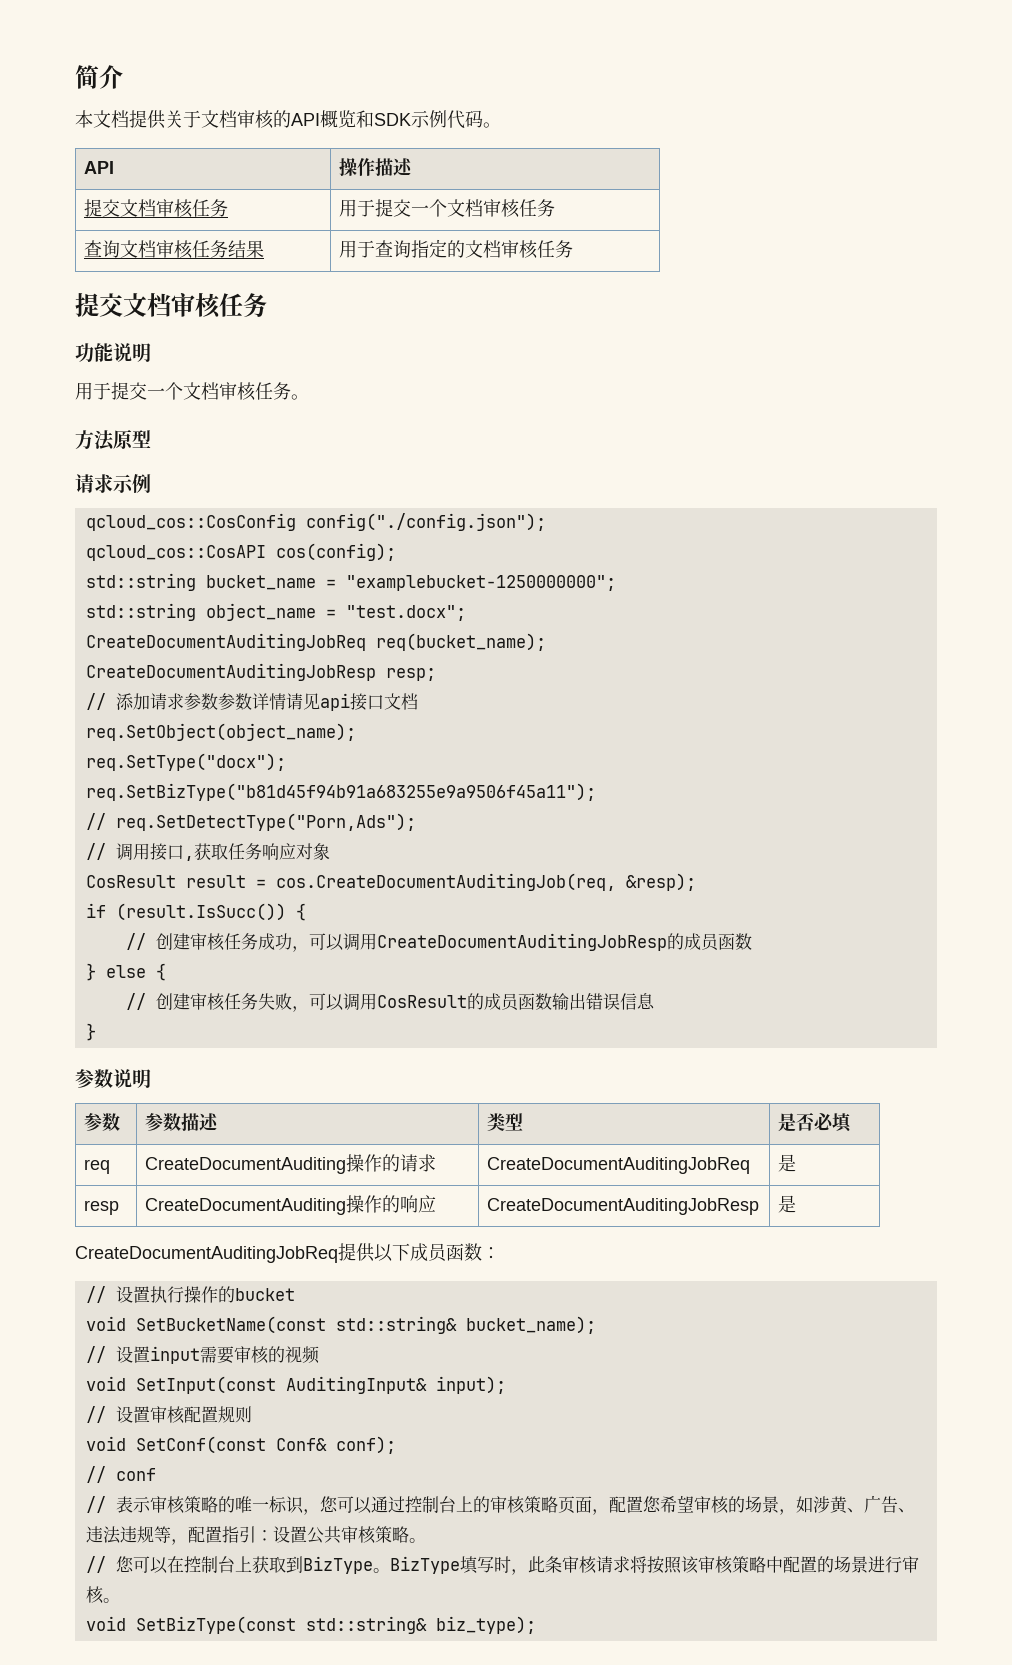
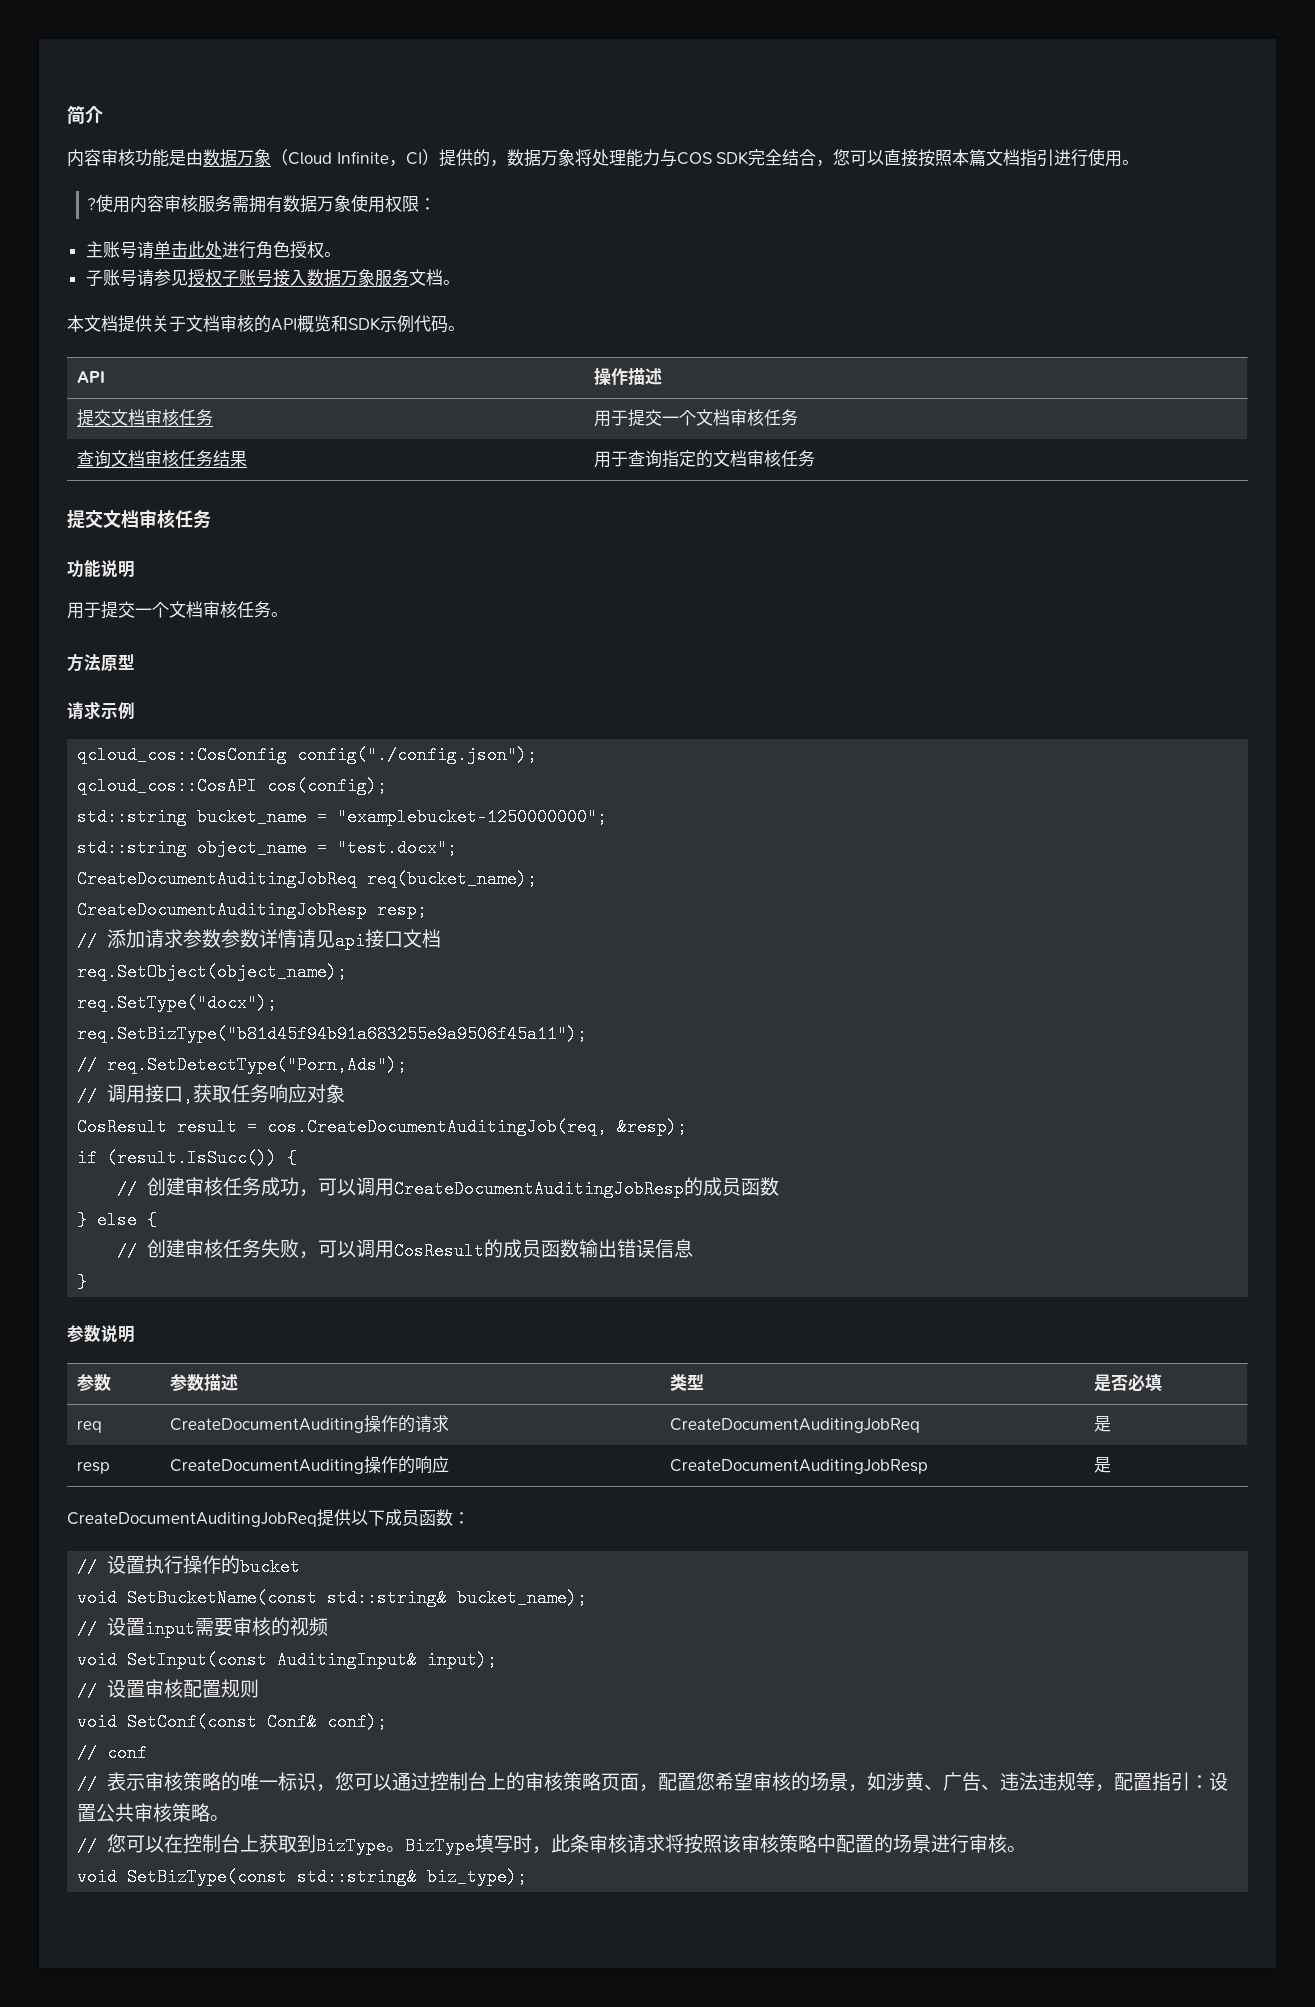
(123, 77) none -> [67,148,1140,167] [87,194,437,213] [85,241,341,259] [85,269,460,287] // 内容审核功能是由数据万象（Cloud Infinite，CI）提供的，数据万象将处理能力与COS SDK完全结合，您可以直接按照本篇文档指引进行使用。 // ?使用内容审核服务需拥有数据万象使用权限： // 主账号请单击此处进行角色授权。 // 子账号请参见授权子账号接入数据万象服务文档。

